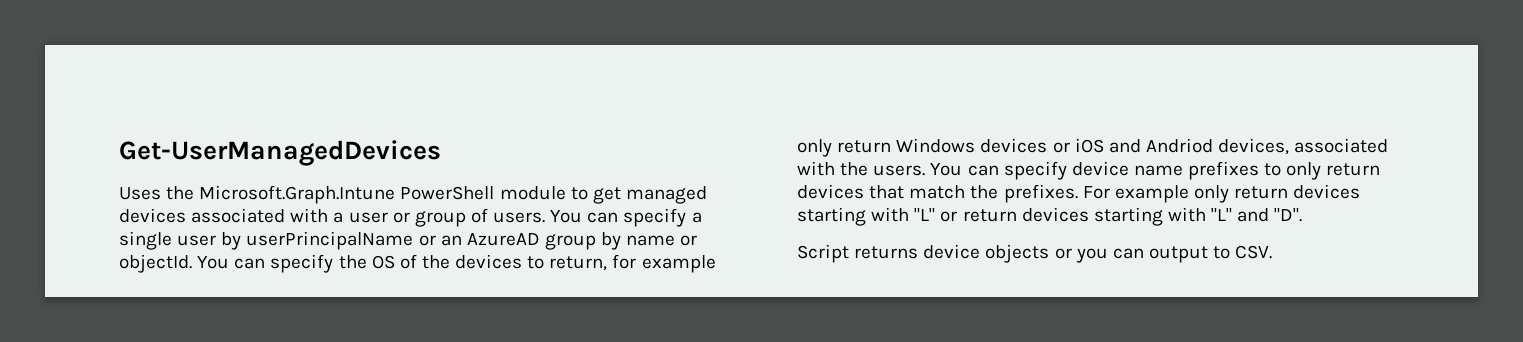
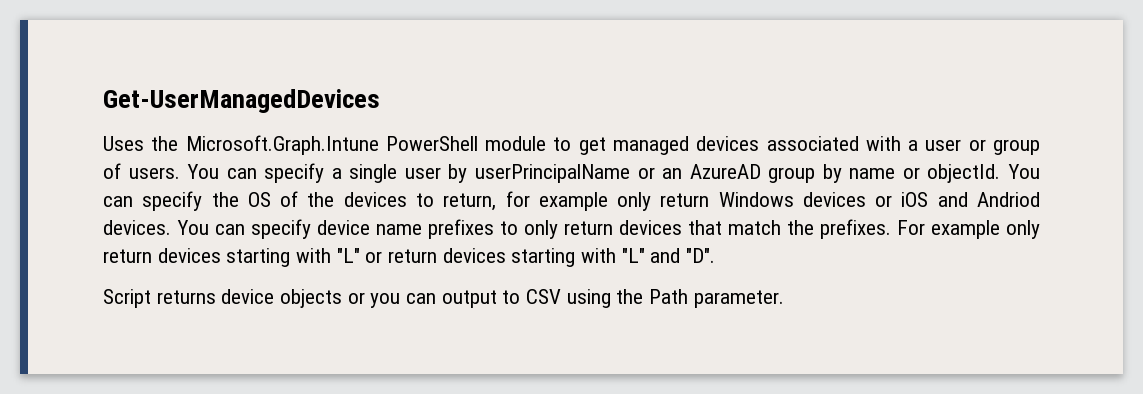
[1218,138,1389,155] [797,161,926,176] devices, associated with the users. -> [103,220,171,235] devices.
[1235,245,1273,259] CSV. -> [526,289,784,308] CSV using the Path parameter.

